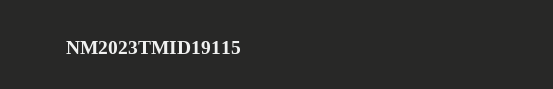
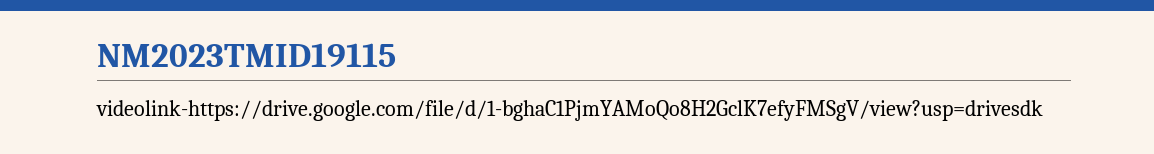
(241, 47) none -> [96,100,1043,121] // videolink-https://drive.google.com/file/d/1-bghaC1PjmYAMoQo8H2GclK7efyFMSgV/view?usp=drivesdk

